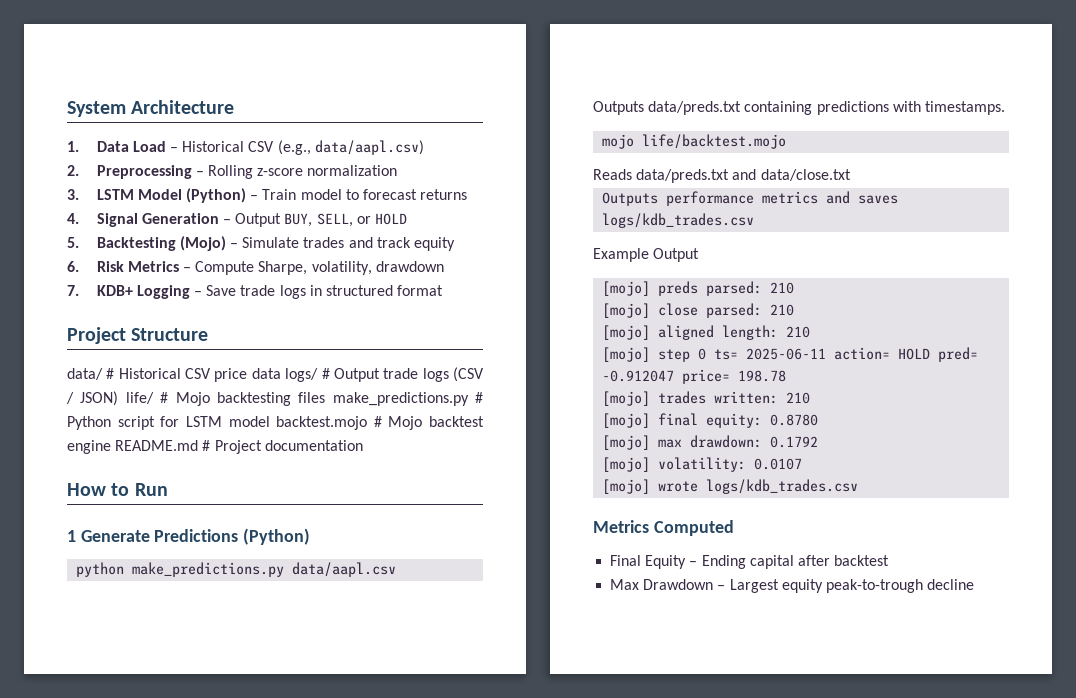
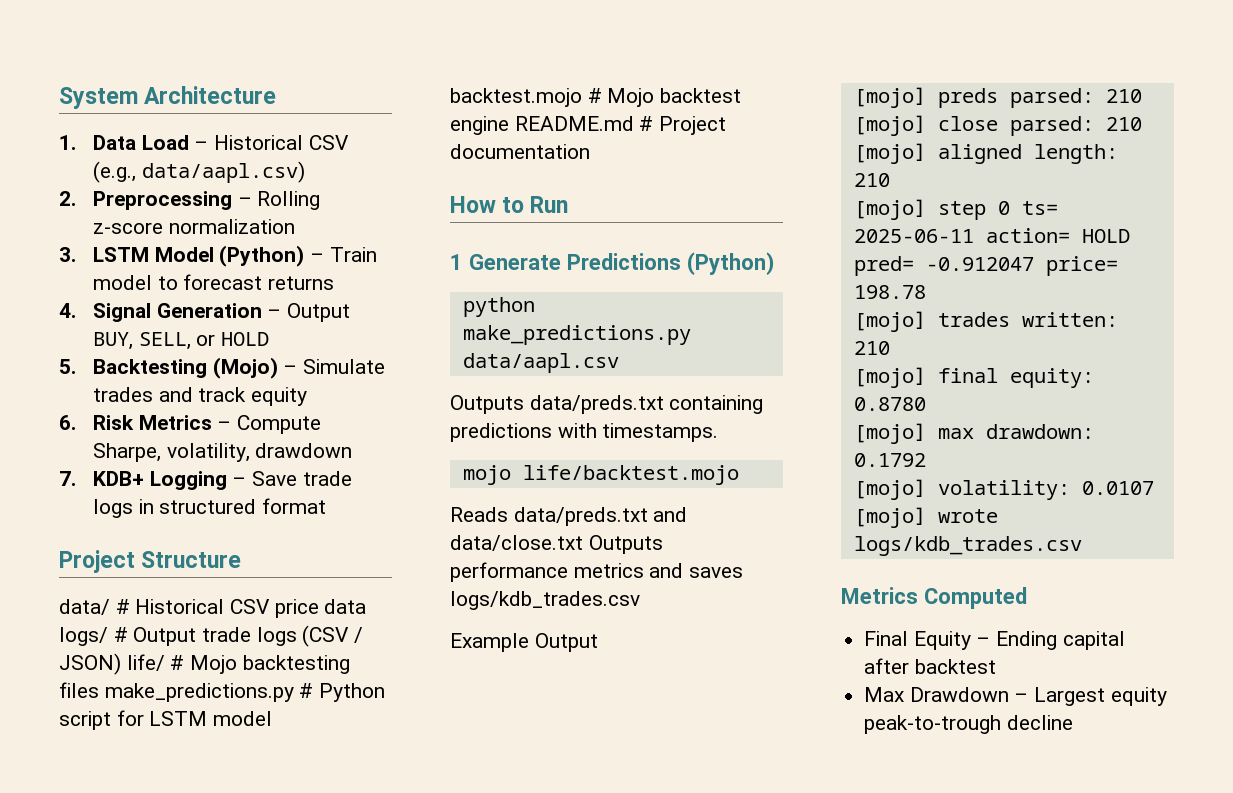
(851, 175) // -> (583, 543) none

